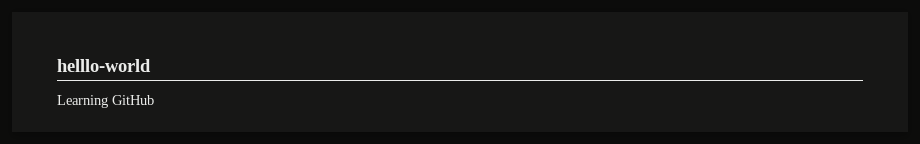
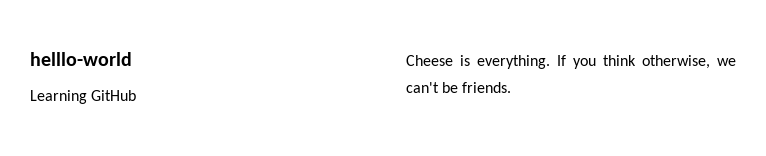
(154, 100) none -> [406,55,736,69] [406,82,512,93] // Cheese is everything. If you think otherwise, we can't be friends.

